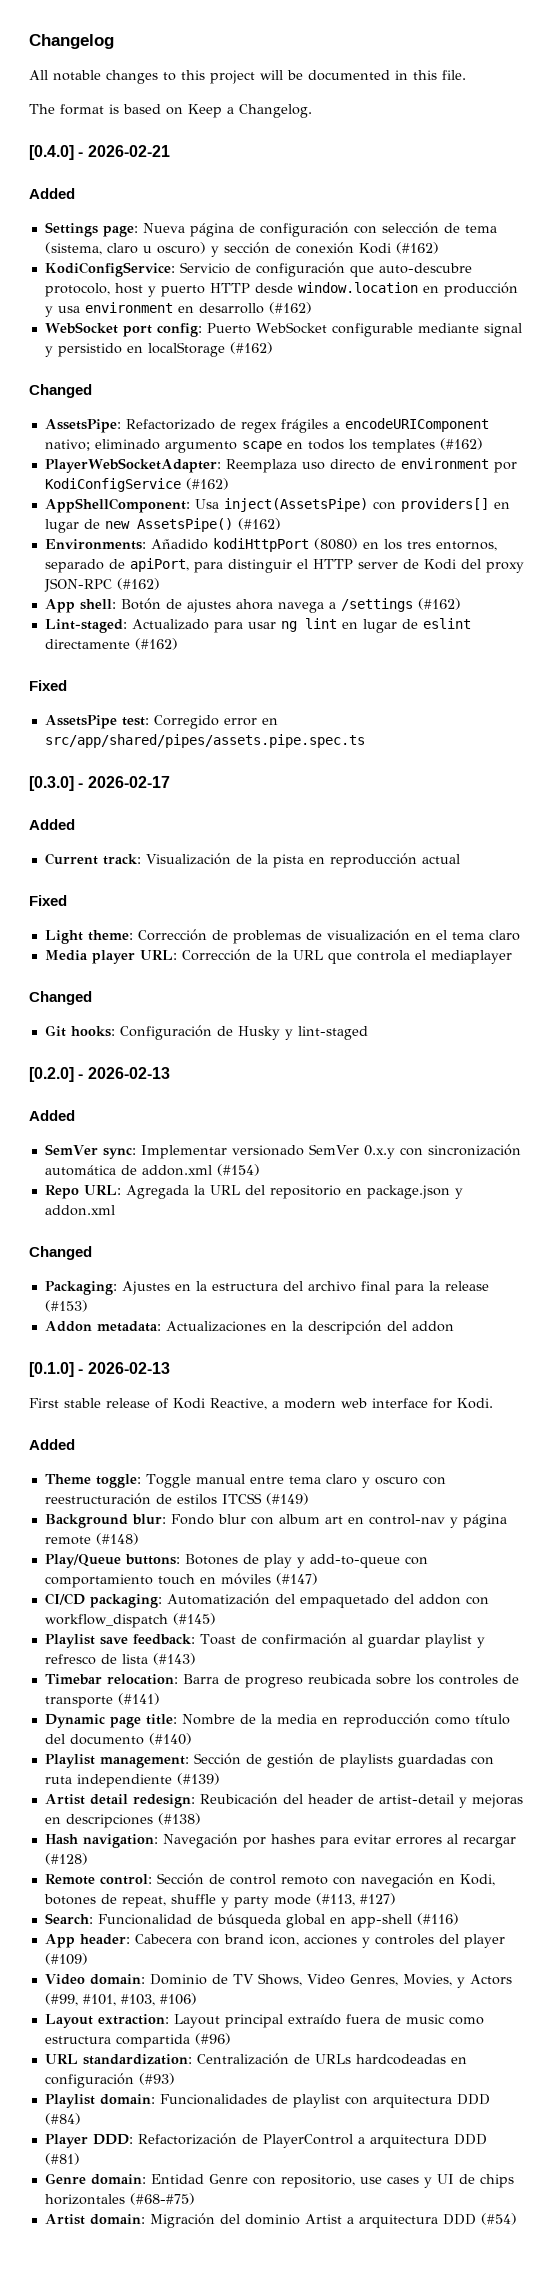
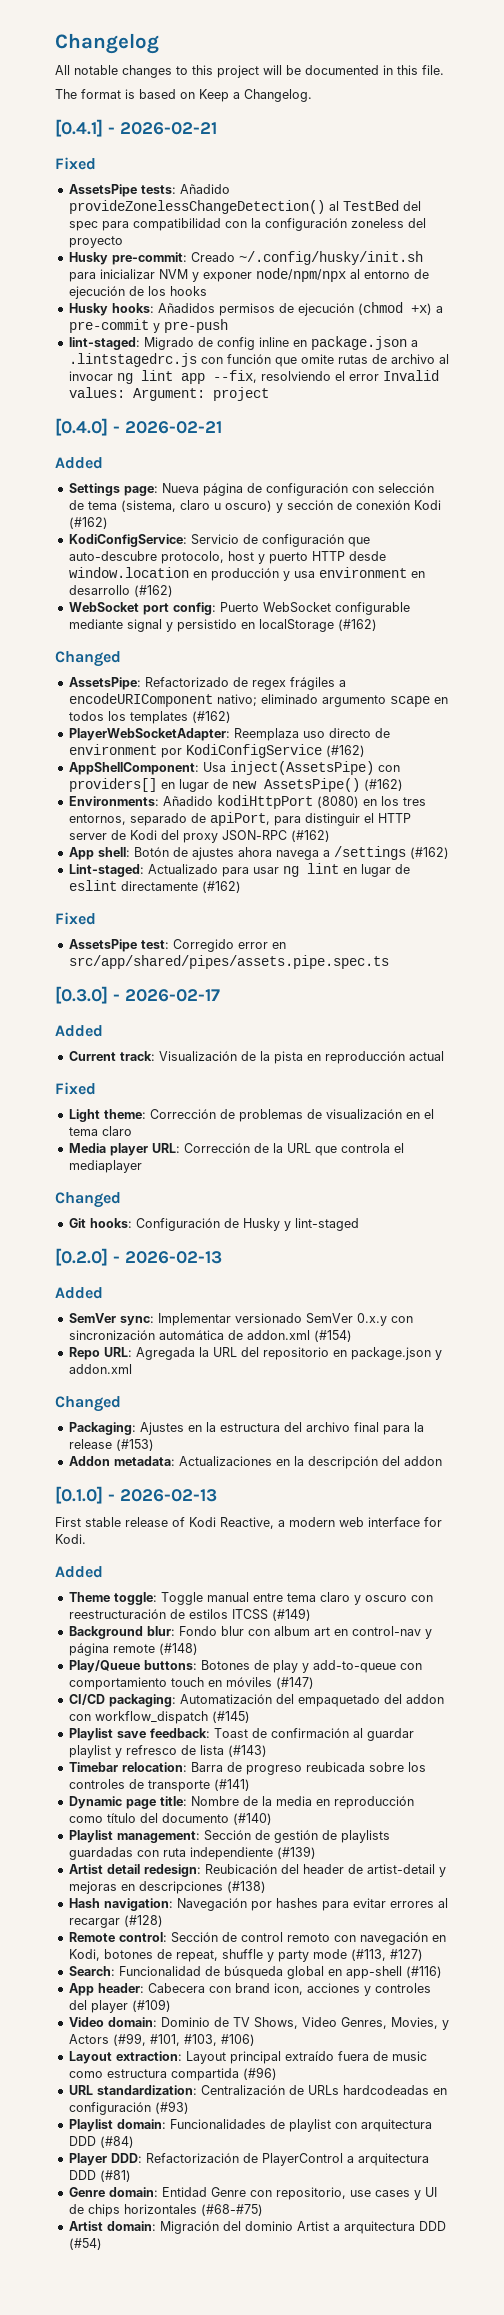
(312, 111) none -> [55,119,217,137] [55,157,96,170] [68,184,230,197] [68,200,421,214] [68,218,426,231] [68,236,123,248] [68,251,423,265] [68,268,429,282] [68,286,207,299] [68,302,443,316] [68,319,228,333] [68,336,418,350] [68,353,449,367] [68,370,439,384] [68,387,269,401] // [0.4.1] - 2026-02-21 // Fixed // AssetsPipe tests: Añadido provideZonelessChangeDetection() al TestBed del spec para compatibilidad con la configuración zoneless del proyecto // Husky pre-commit: Creado ~/.config/husky/init.sh para inicializar NVM y exponer node/npm/npx al entorno de ejecución de los hooks // Husky hooks: Añadidos permisos de ejecución (chmod +x) a pre-commit y pre-push // lint-staged: Migrado de config inline en package.json a .lintstagedrc.js con función que omite rutas de archivo al invocar ng lint app --fix, resolviendo el error Invalid values: Argument: project

